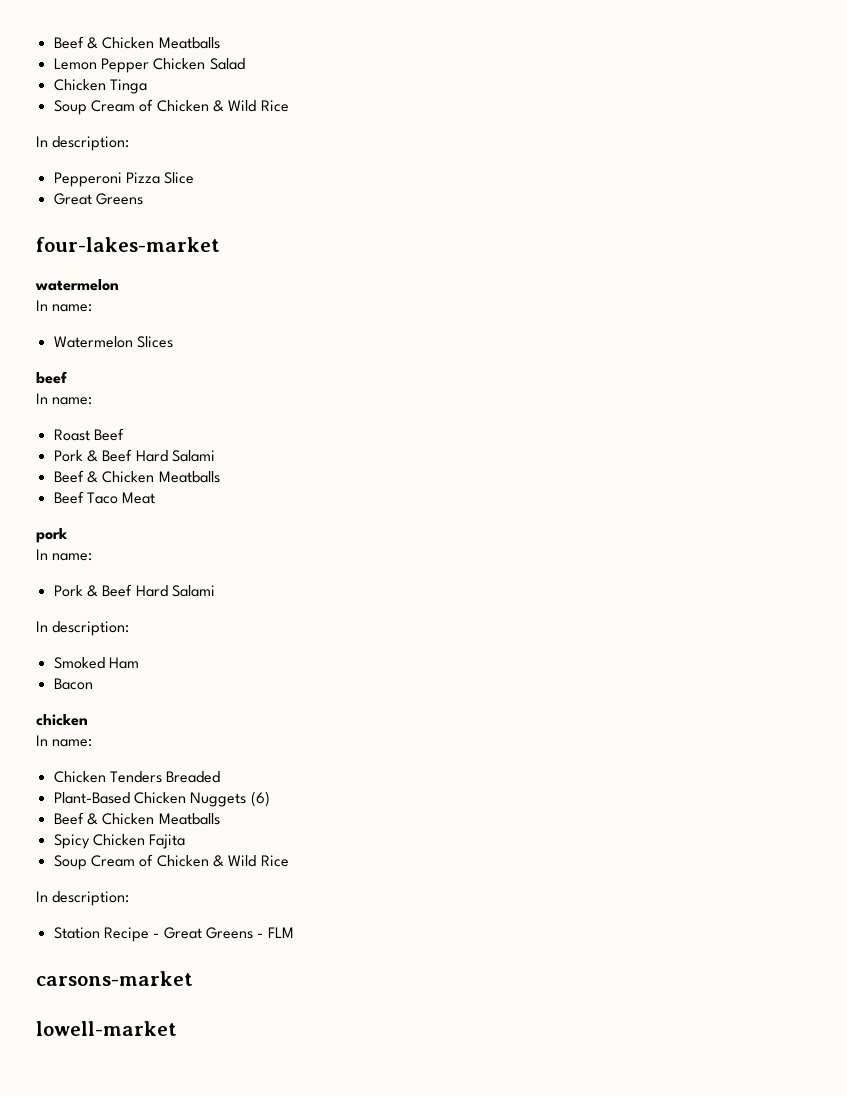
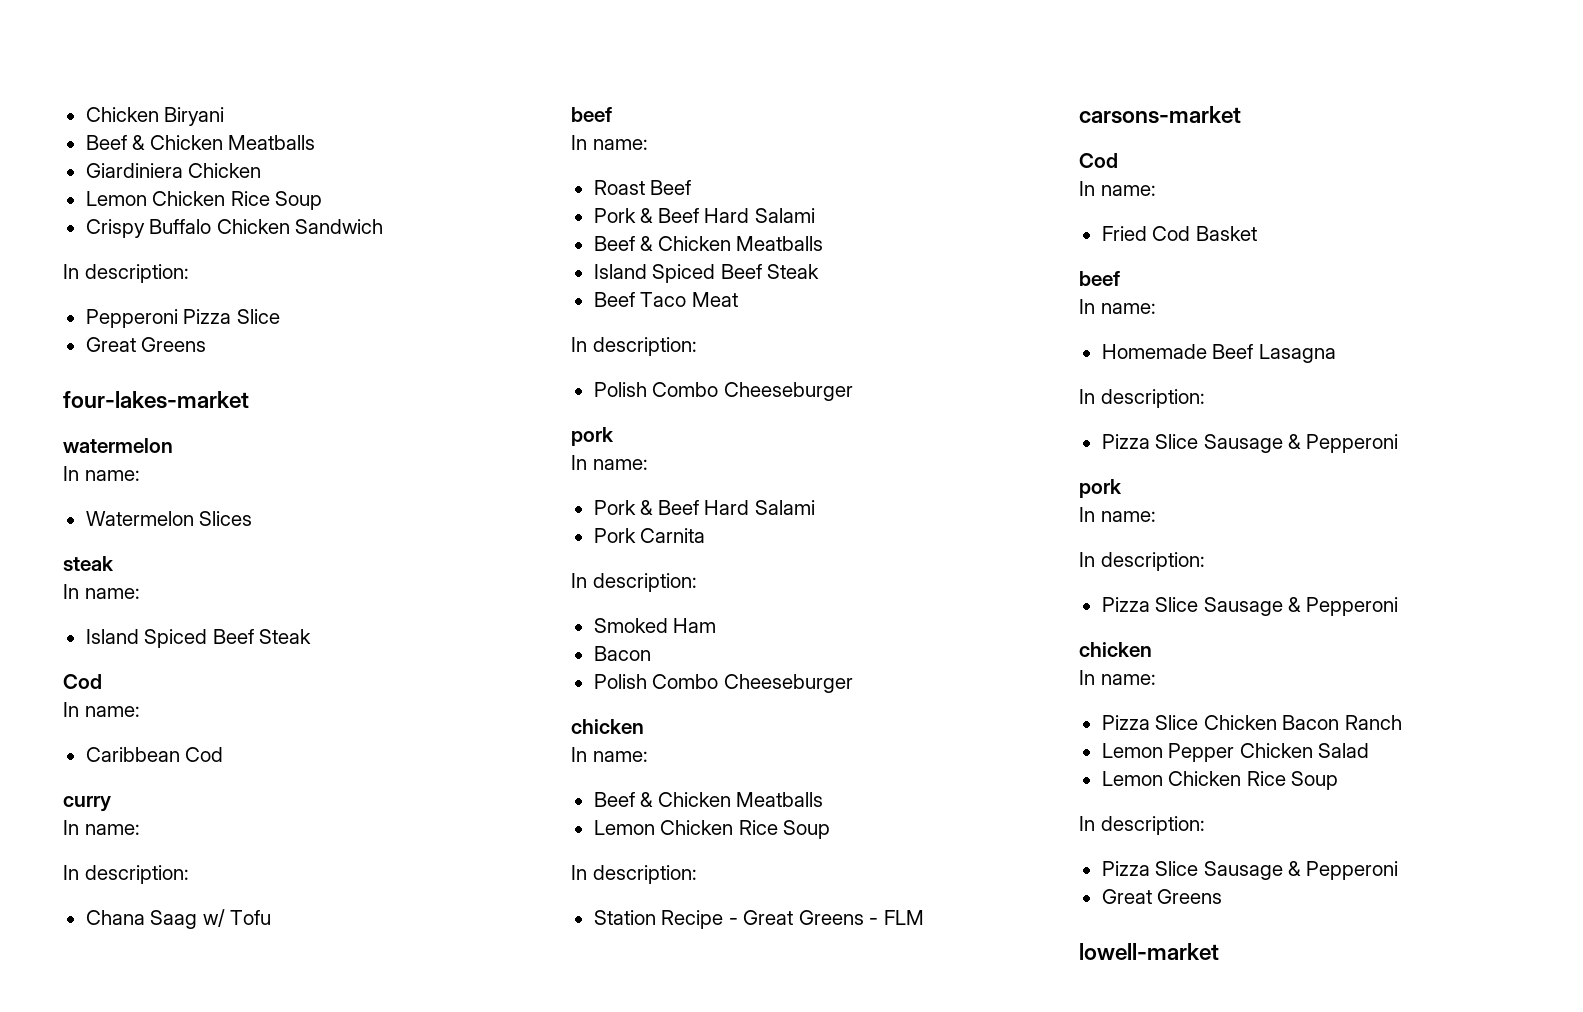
[53,36,220,49] [53,58,245,73] [53,79,147,94] [53,99,289,115] Beef & Chicken Meatballs // Lemon Pepper Chicken Salad // Chicken Tinga // Soup Cream of Chicken & Wild Rice -> [85,107,225,126] [85,135,316,150] [85,163,262,178] [85,191,323,210] [85,219,384,238] Chicken Biryani // Beef & Chicken Meatballs // Giardiniera Chicken // Lemon Chicken Rice Soup // Crispy Buffalo Chicken Sandwich
(173, 342) none -> [63,556,114,571] [63,584,140,599] [85,629,312,648] [63,674,102,689] [63,702,140,717] [85,747,224,762] [63,796,111,812] [63,820,140,835] [63,865,189,884] [85,909,272,929] // steak // In name: // Island Spiced Beef Steak // Cod // In name: // Caribbean Cod // curry // In name: // In description: // Chana Saag w/ Tofu
(220, 477) none -> [593,264,820,283] // Island Spiced Beef Steak
(156, 498) none -> [571,337,697,356] [593,382,853,401] // In description: // Polish Combo Cheeseburger
(215, 591) none -> [593,528,706,543] // Pork Carnita
[36,714,88,726] [36,735,93,747] [53,771,221,783] [53,791,270,807] [53,812,220,825] [53,834,186,849] [53,854,289,870] // chicken // In name: // Chicken Tenders Breaded // Plant-Based Chicken Nuggets (6) // Beef & Chicken Meatballs // Spicy Chicken Fajita // Soup Cream of Chicken & Wild Rice -> [593,674,853,693] [571,719,644,734] [571,747,648,762] [593,792,824,807] [593,820,831,839] // Polish Combo Cheeseburger // chicken // In name: // Beef & Chicken Meatballs // Lemon Chicken Rice Soup
(193, 978) none -> [1079,153,1118,168] [1079,181,1156,196] [1101,226,1257,241] [1079,271,1120,286] [1079,299,1156,314] [1101,344,1336,363] [1079,389,1205,408] [1101,434,1398,453] [1079,479,1122,498] [1079,507,1156,522] [1079,552,1205,571] [1101,597,1398,616] [1079,642,1152,657] [1079,670,1156,685] [1101,715,1402,730] [1101,743,1370,762] [1101,771,1339,790] [1079,816,1205,835] [1101,861,1398,880] [1101,889,1223,904] // Cod // In name: // Fried Cod Basket // beef // In name: // Homemade Beef Lasagna // In description: // Pizza Slice Sausage & Pepperoni // pork // In name: // In description: // Pizza Slice Sausage & Pepperoni // chicken // In name: // Pizza Slice Chicken Bacon Ranch // Lemon Pepper Chicken Salad // Lemon Chicken Rice Soup // In description: // Pizza Slice Sausage & Pepperoni // Great Greens

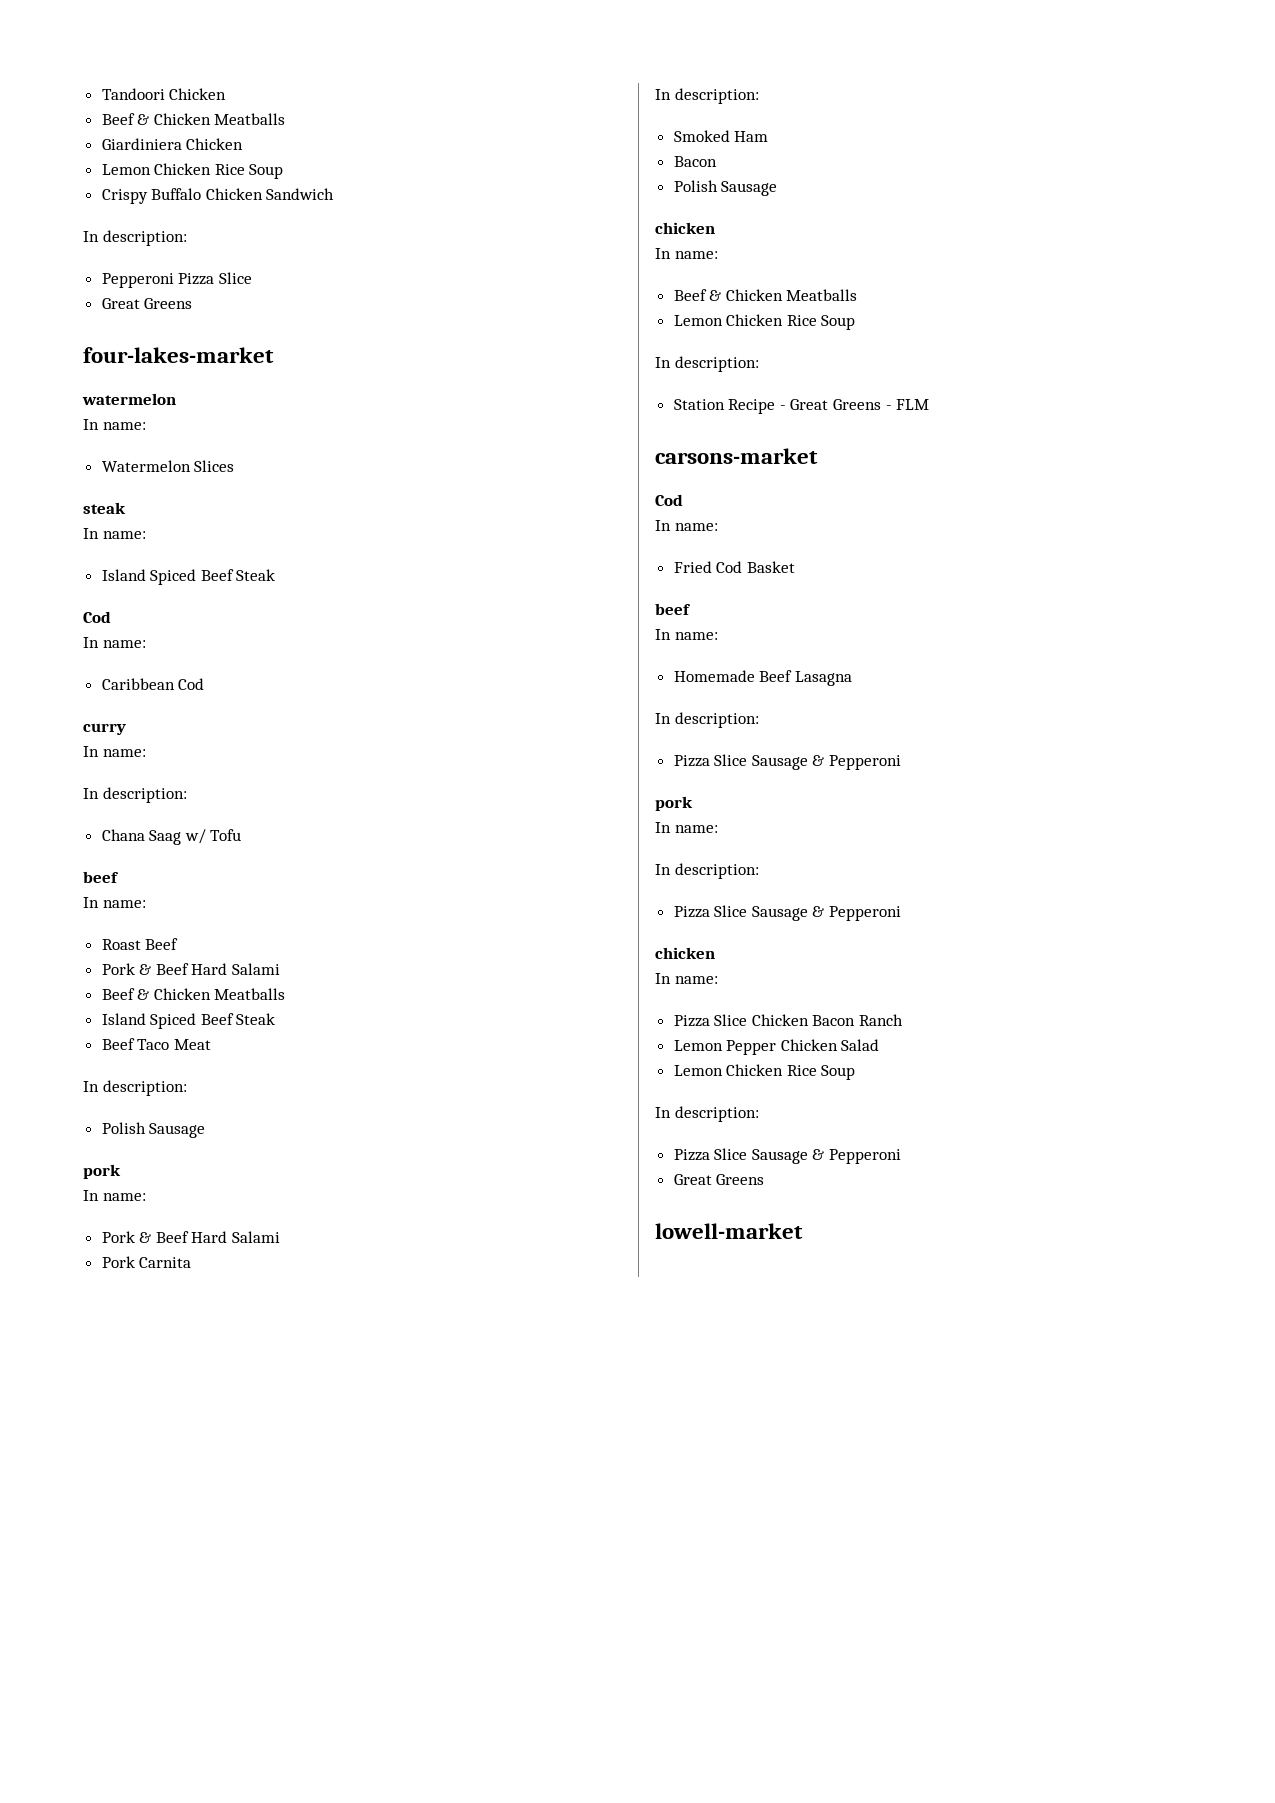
[85,107,225,126] Chicken Biryani -> [101,88,227,100] Tandoori Chicken
[652,382,853,401] Combo Cheeseburger -> [149,1123,206,1138] Sausage
[652,674,853,693] Combo Cheeseburger -> [721,181,778,196] Sausage

